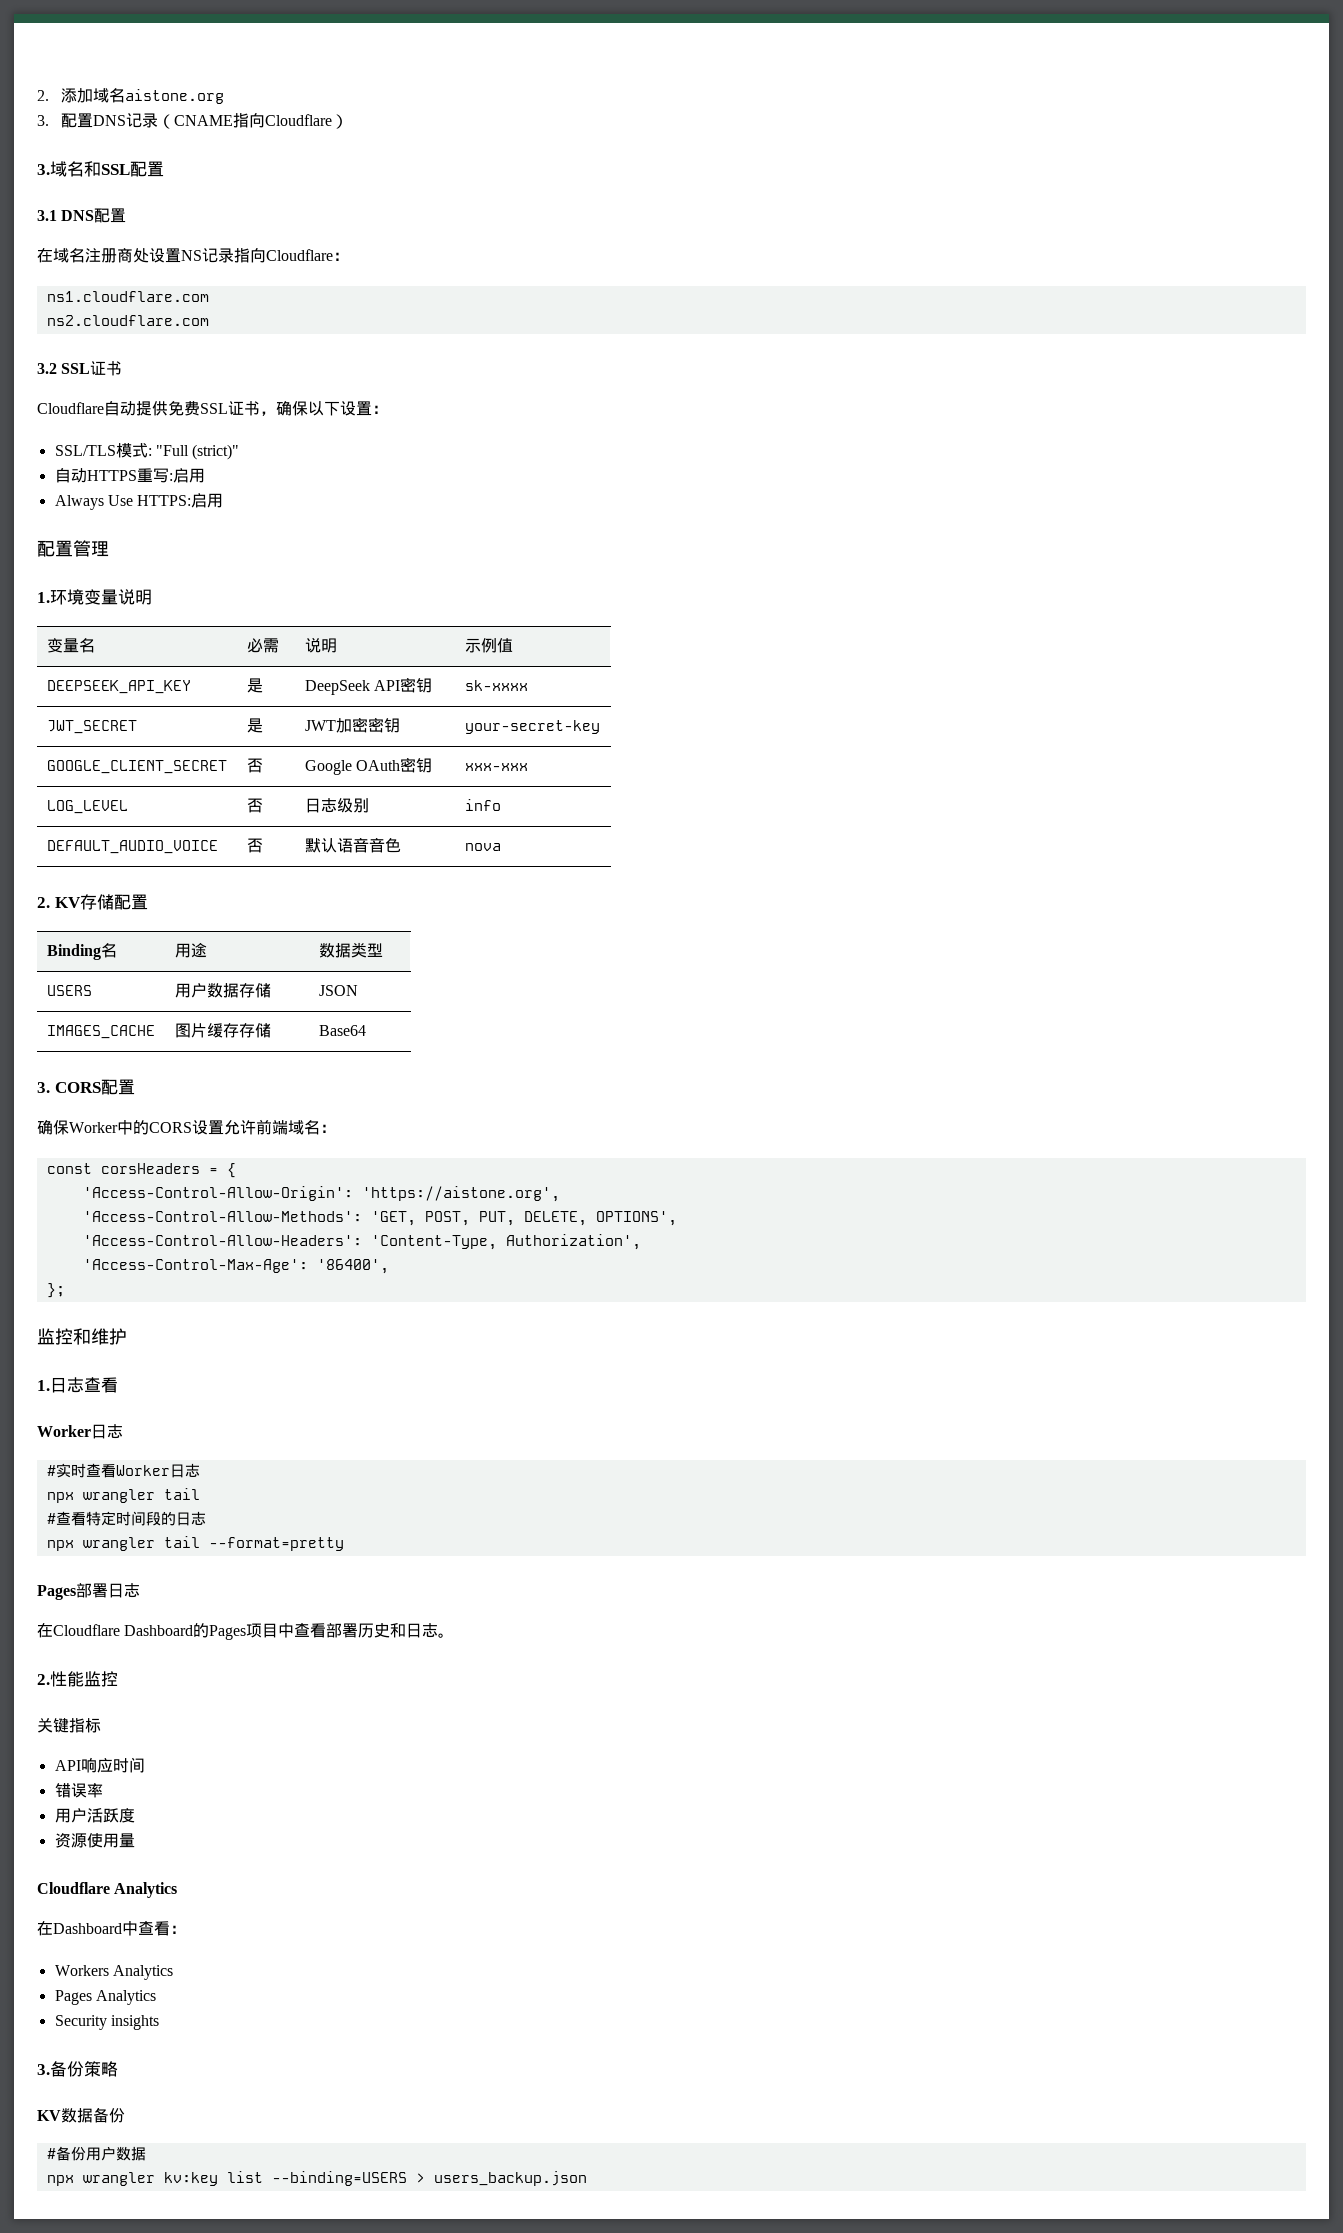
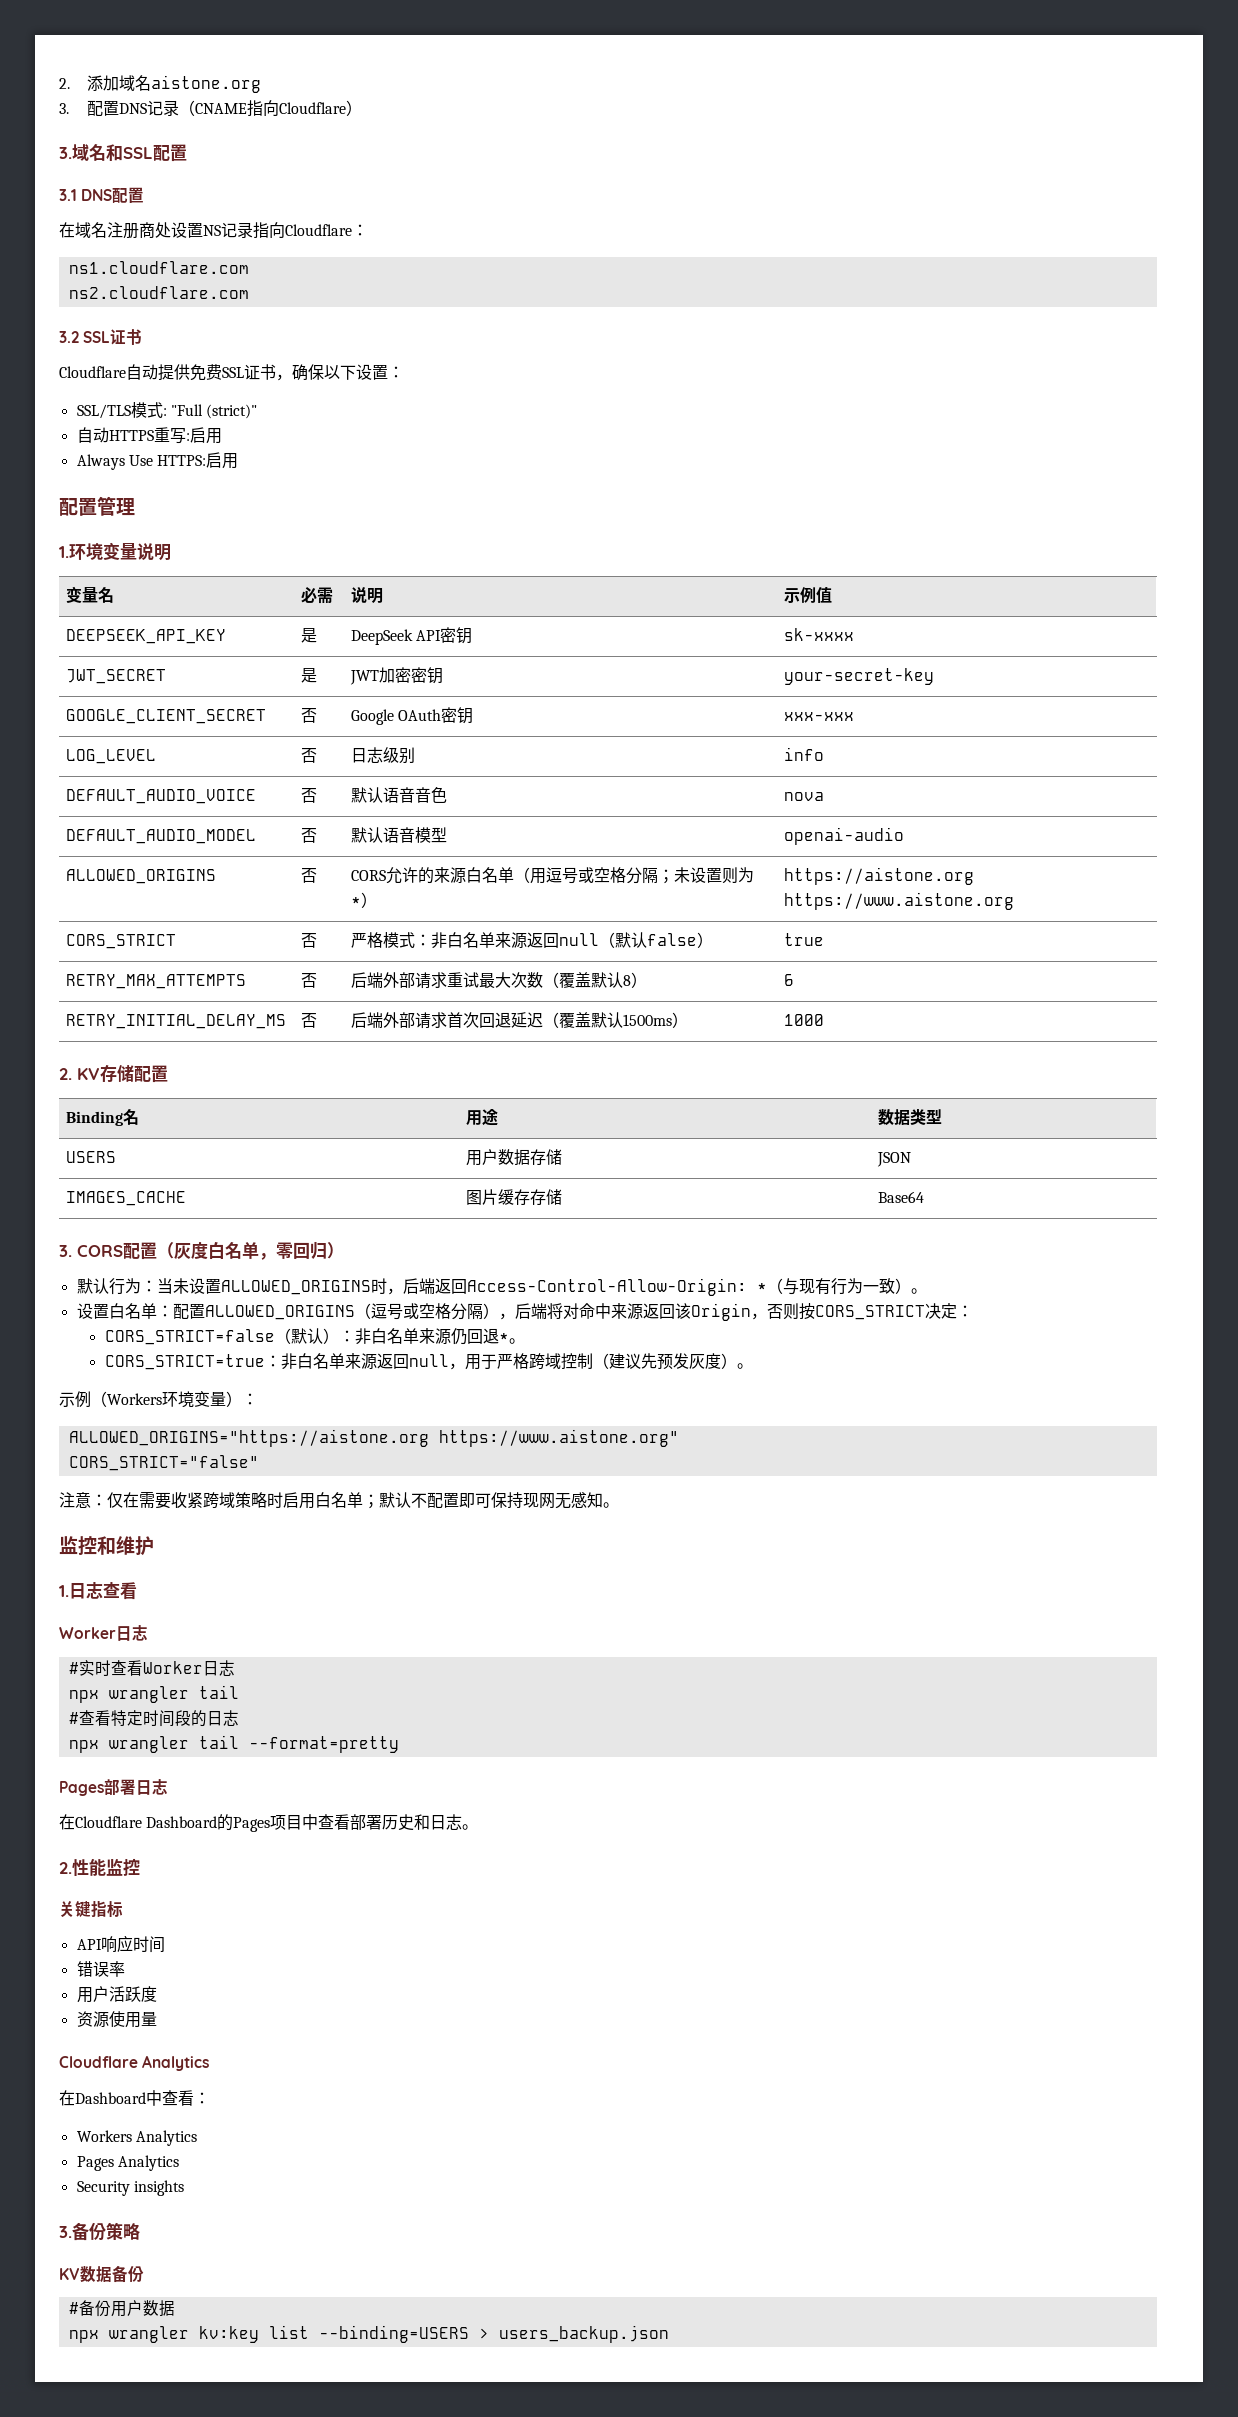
(501, 847) none -> [66,829,257,844] [301,828,318,843] [351,827,448,843] [784,827,905,845] [66,869,217,884] [301,868,318,883] [351,867,755,884] [351,892,378,908] [784,867,975,885] [784,892,1015,910] [66,934,177,949] [301,933,318,948] [351,932,714,949] [784,933,825,946] [66,974,247,989] [301,973,318,988] [351,972,648,989] [784,974,795,986] [66,1014,287,1029] [301,1013,318,1028] [351,1012,689,1029] [784,1014,825,1026] // DEFAULT_AUDIO_MODEL | 否 | 默认语音模型 | openai-audio // ALLOWED_ORIGINS | 否 | CORS允许的来源白名单（用逗号或空格分隔；未设置则为*） | https://aistone.org https://www.aistone.org // CORS_STRICT | 否 | 严格模式：非白名单来源返回null（默认false） | true // RETRY_MAX_ATTEMPTS | 否 | 后端外部请求重试最大次数（覆盖默认8） | 6 // RETRY_INITIAL_DELAY_MS | 否 | 后端外部请求首次回退延迟（覆盖默认1500ms） | 1000
[37,1119,336,1135] [46,1163,236,1178] [82,1186,560,1202] [82,1211,677,1226] [82,1234,641,1250] [82,1259,389,1274] [46,1283,65,1298] // 确保Worker中的CORS设置允许前端域名： // const corsHeaders = { // 'Access-Control-Allow-Origin': 'https://aistone.org', // 'Access-Control-Allow-Methods': 'GET, POST, PUT, DELETE, OPTIONS', // 'Access-Control-Allow-Headers': 'Content-Type, Authorization', // 'Access-Control-Max-Age': '86400', // }; -> [157,1241,344,1260] [76,1278,927,1296] [76,1303,973,1321] [104,1328,525,1345] [104,1353,753,1370] [59,1391,258,1408] [68,1429,679,1447] [68,1455,259,1471] [59,1492,619,1509] （灰度白名单，零回归） // 默认行为：当未设置ALLOWED_ORIGINS时，后端返回Access-Control-Allow-Origin: *（与现有行为一致）。 // 设置白名单：配置ALLOWED_ORIGINS（逗号或空格分隔），后端将对命中来源返回该Origin，否则按CORS_STRICT决定： // CORS_STRICT=false（默认）：非白名单来源仍回退*。 // CORS_STRICT=true：非白名单来源返回null，用于严格跨域控制（建议先预发灰度）。 // 示例（Workers环境变量）： // ALLOWED_ORIGINS="https://aistone.org https://www.aistone.org" // CORS_STRICT="false" // 注意：仅在需要收紧跨域策略时启用白名单；默认不配置即可保持现网无感知。

